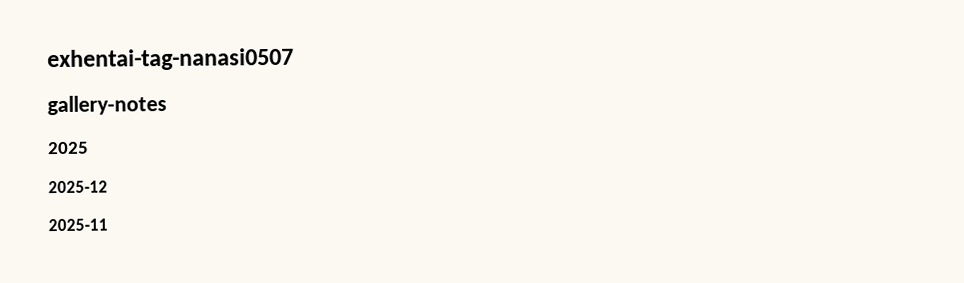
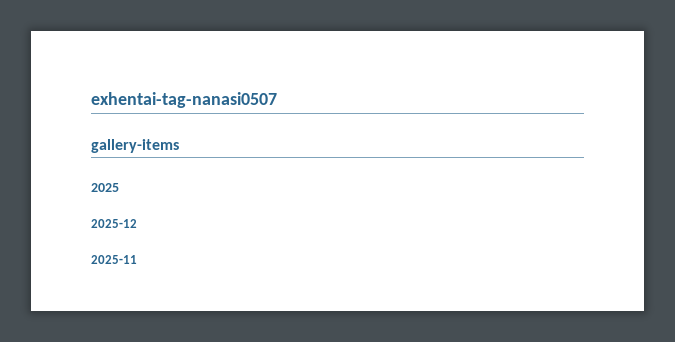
[47,94,167,116] gallery-notes -> [91,139,179,153] gallery-items

